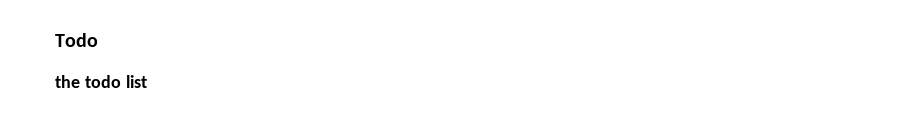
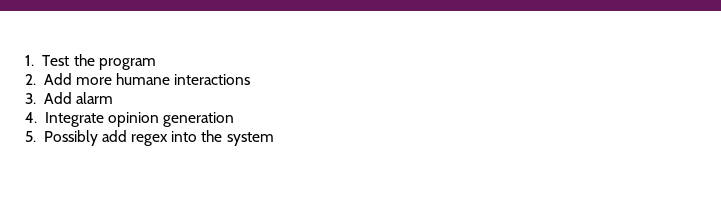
[55,33,98,47] [55,75,147,88] Todo // the todo list -> [25,54,156,70] [25,73,251,85] [25,92,113,104] [25,112,235,127] [25,130,274,146] 1. Test the program // 2. Add more humane interactions // 3. Add alarm // 4. Integrate opinion generation // 5. Possibly add regex into the system

